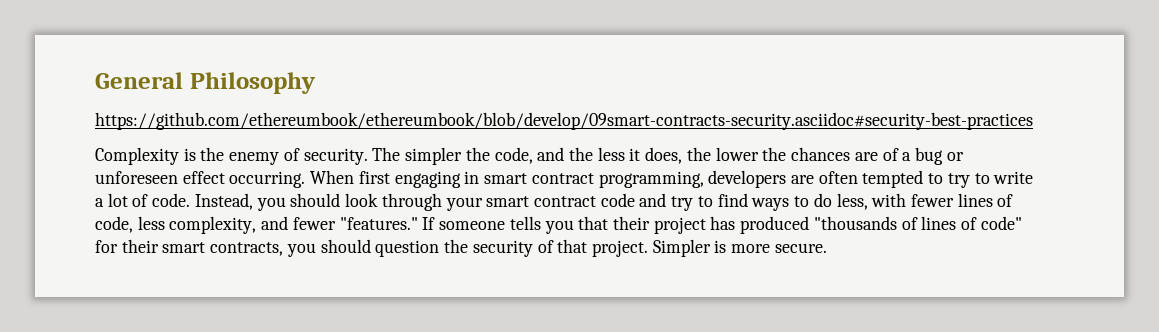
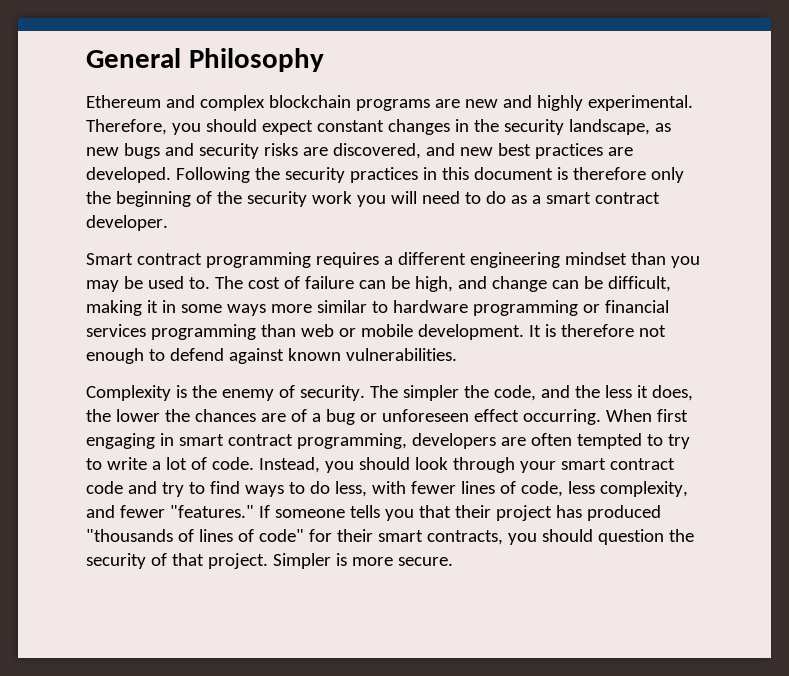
[95,112,1033,130] https://github.com/ethereumbook/ethereumbook/blob/develop/09smart-contracts-security.asciidoc#security-best-practices -> [86,95,693,111] [86,119,671,135] [86,143,633,159] [86,167,684,183] [86,191,660,207] [86,215,168,231] [86,252,700,268] [86,276,671,292] [86,300,669,316] [86,324,666,340] [86,348,457,364] Ethereum and complex blockchain programs are new and highly experimental. Therefore, you should expect constant changes in the security landscape, as new bugs and security risks are discovered, and new best practices are developed. Following the security practices in this document is therefore only the beginning of the security work you will need to do as a smart contract developer. // Smart contract programming requires a different engineering mindset than you may be used to. The cost of failure can be high, and change can be difficult, making it in some ways more similar to hardware programming or financial services programming than web or mobile development. It is therefore not enough to defend against known vulnerabilities.

